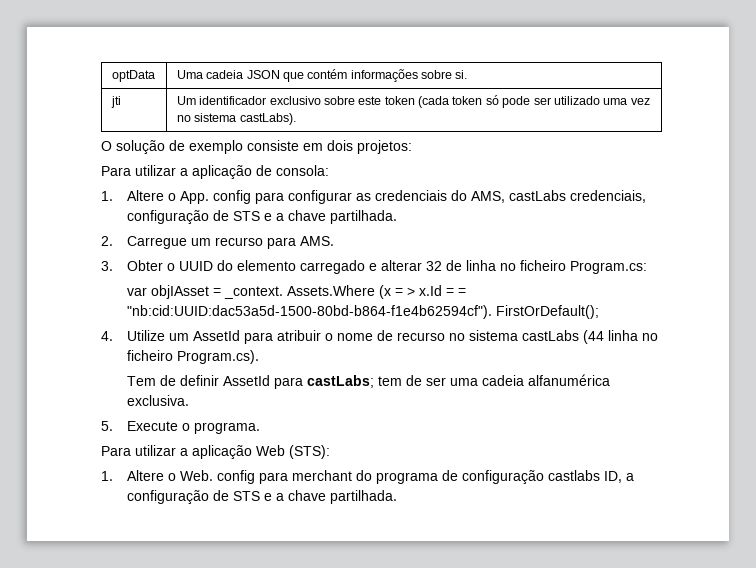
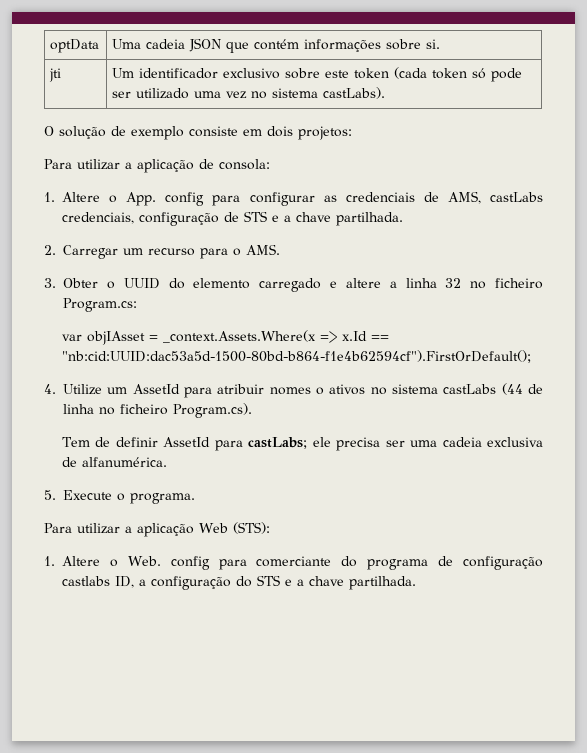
[451,190,468,201] do -> [423,192,439,202] de
[127,236,188,249] Carregue -> [63,245,118,259] Carregar
(297, 243) none -> [233,248,241,256] o
[381,260,497,271] alterar 32 de linha -> [345,278,462,288] altere a linha 32
[224,285,467,299] [127,305,600,319] _context. Assets.Where (x = > x.Id = = "nb:cid:UUID:dac53a5d-1500-80bd-b864-f1e4b62594cf"). FirstOrDefault(); -> [162,330,389,343] [61,350,531,363] _context.Assets.Where(x => x.Id == "nb:cid:UUID:dac53a5d-1500-80bd-b864-f1e4b62594cf").FirstOrDefault();
[325,330,446,341] o nome de recurso -> [269,384,366,395] nomes o ativos
(605, 337) none -> [528,384,543,394] de
[378,375,423,386] tem de -> [312,437,381,451] ele precisa
[528,374,611,386] [127,395,190,406] alfanumérica exclusiva. -> [486,437,543,447] [61,457,167,467] exclusiva de alfanumérica.
[292,470,353,481] merchant -> [256,556,332,567] comerciante
[213,490,230,501] de -> [236,576,252,587] do

